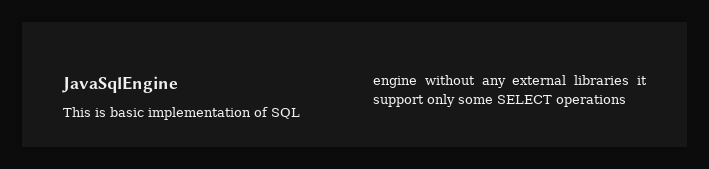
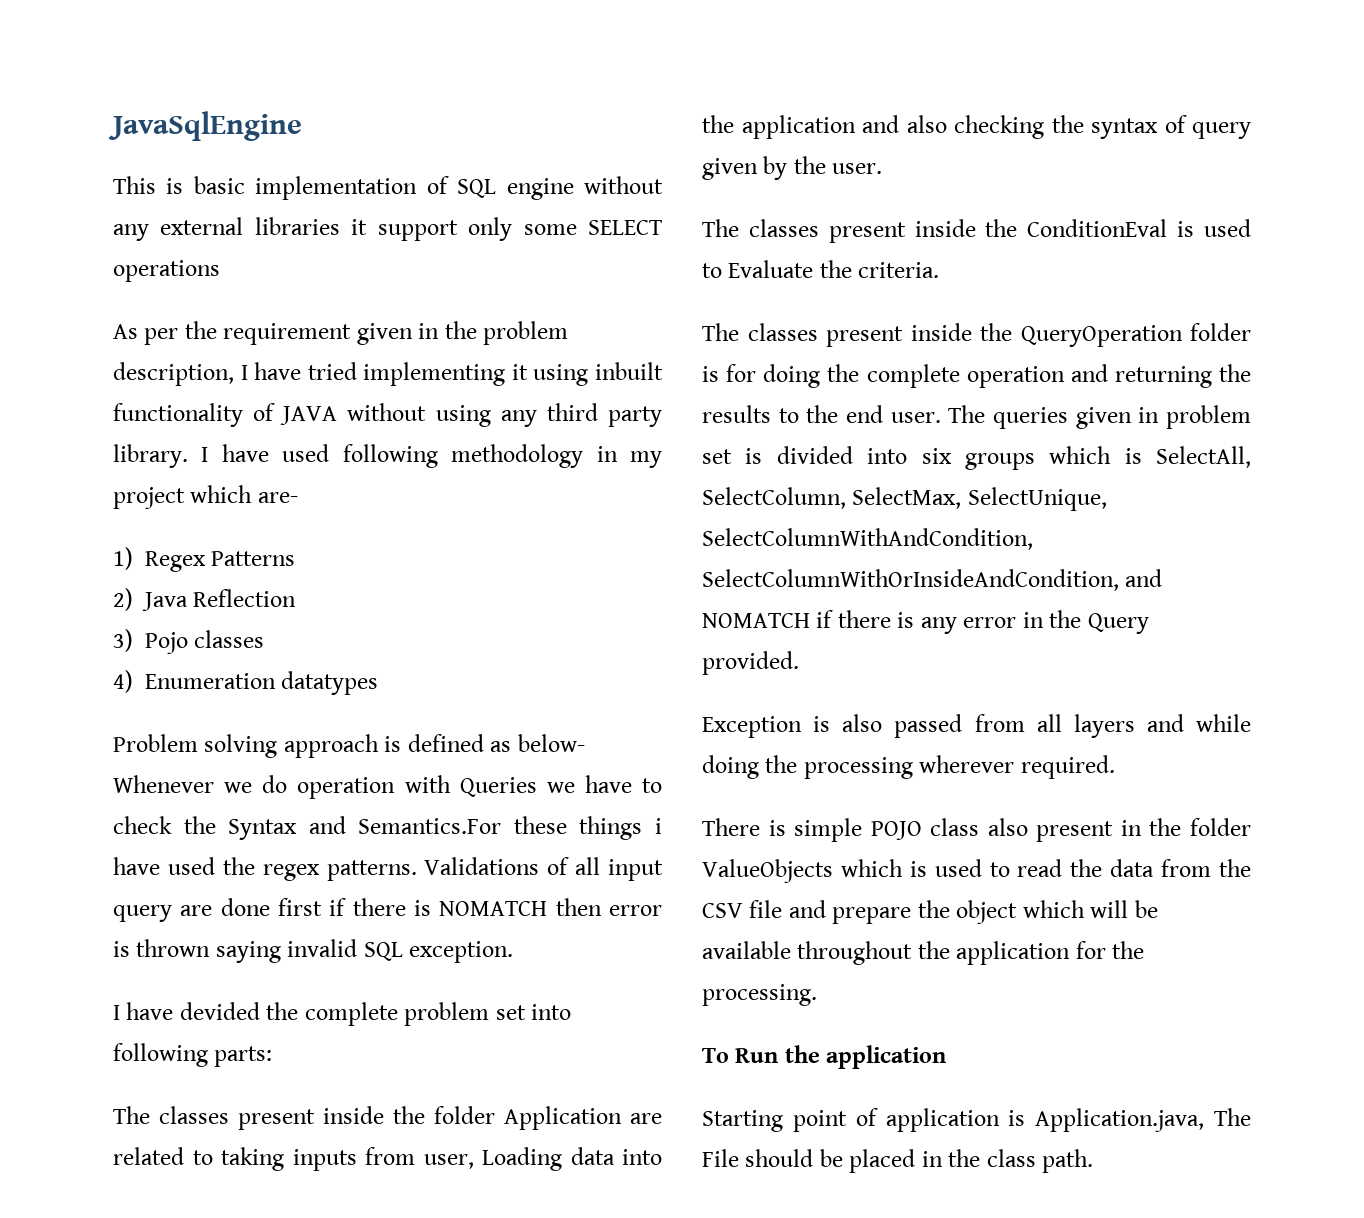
(626, 101) none -> [113,321,569,345] [113,362,663,386] [113,403,663,427] [113,444,662,468] [113,485,298,509] [113,547,296,572] [113,588,297,611] [113,629,265,654] [113,670,379,695] [113,734,585,758] [113,775,662,799] [113,816,662,840] [113,857,663,881] [113,898,662,922] [113,939,514,963] [113,1002,572,1026] [113,1043,273,1067] [113,1106,662,1130] [113,1147,662,1171] [702,115,1251,139] [702,156,883,180] [702,219,1251,243] [702,260,940,278] [702,323,1251,347] [702,364,1251,388] [702,405,1251,429] [702,446,1251,470] [702,487,1107,511] [702,528,1033,550] [702,569,1163,591] [702,610,1149,634] [702,651,799,675] [702,714,1251,738] [702,755,1115,779] [702,818,1251,842] [702,859,1251,883] [702,900,1158,924] [702,941,1145,965] [702,984,817,1006] [702,1045,947,1069] [702,1108,1251,1132] [702,1149,1094,1173] // As per the requirement given in the problem description, I have tried implementing it using inbuilt functionality of JAVA without using any third party library. I have used following methodology in my project which are- // 1) Regex Patterns // 2) Java Reflection // 3) Pojo classes // 4) Enumeration datatypes // Problem solving approach is defined as below- Whenever we do operation with Queries we have to check the Syntax and Semantics.For these things i have used the regex patterns. Validations of all input query are done first if there is NOMATCH then error is thrown saying invalid SQL exception. // I have devided the complete problem set into following parts: // The classes present inside the folder Application are related to taking inputs from user, Loading data into the application and also checking the syntax of query given by the user. // The classes present inside the ConditionEval is used to Evaluate the criteria. // The classes present inside the QueryOperation folder is for doing the complete operation and returning the results to the end user. The queries given in problem set is divided into six groups which is SelectAll, SelectColumn, SelectMax, SelectUnique, SelectColumnWithAndCondition, SelectColumnWithOrInsideAndCondition, and NOMATCH if there is any error in the Query provided. // Exception is also passed from all layers and while doing the processing wherever required. // There is simple POJO class also present in the folder ValueObjects which is used to read the data from the CSV file and prepare the object which will be available throughout the application for the processing. // To Run the application // Starting point of application is Application.java, The File should be placed in the class path.

